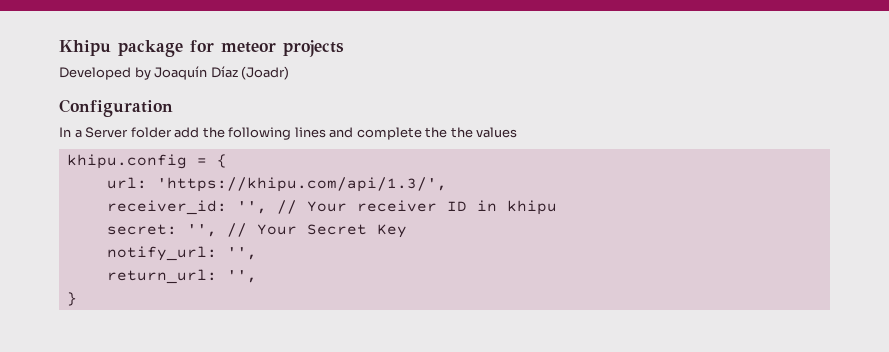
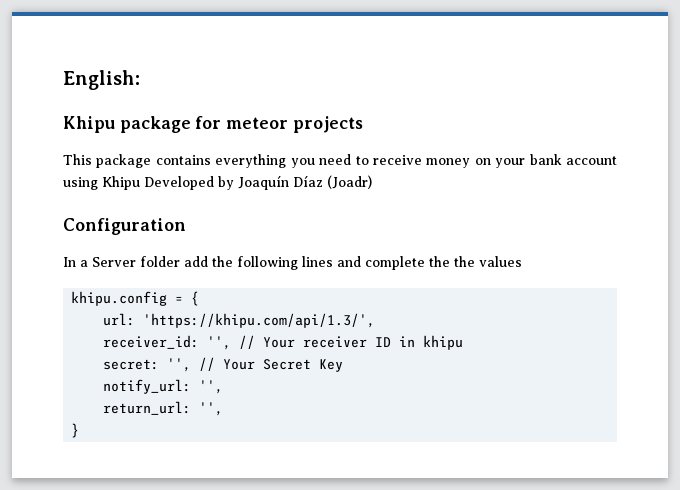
(59, 48) none -> [63,70,140,90] English: //
(344, 48) none -> [63,154,618,168] [63,176,140,190] This package contains everything you need to receive money on your bank account using Khipu

